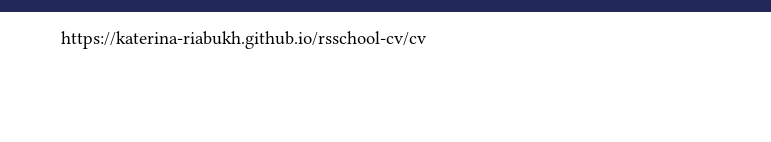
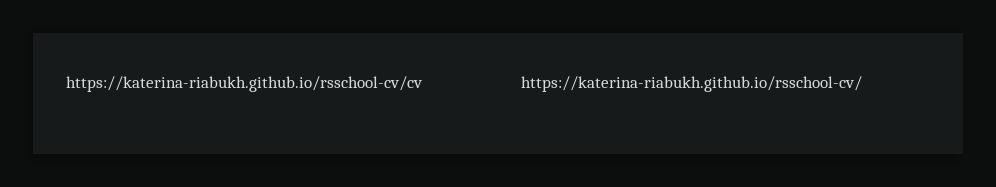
(427, 40) none -> [521,76,862,92] https://katerina-riabukh.github.io/rsschool-cv/

